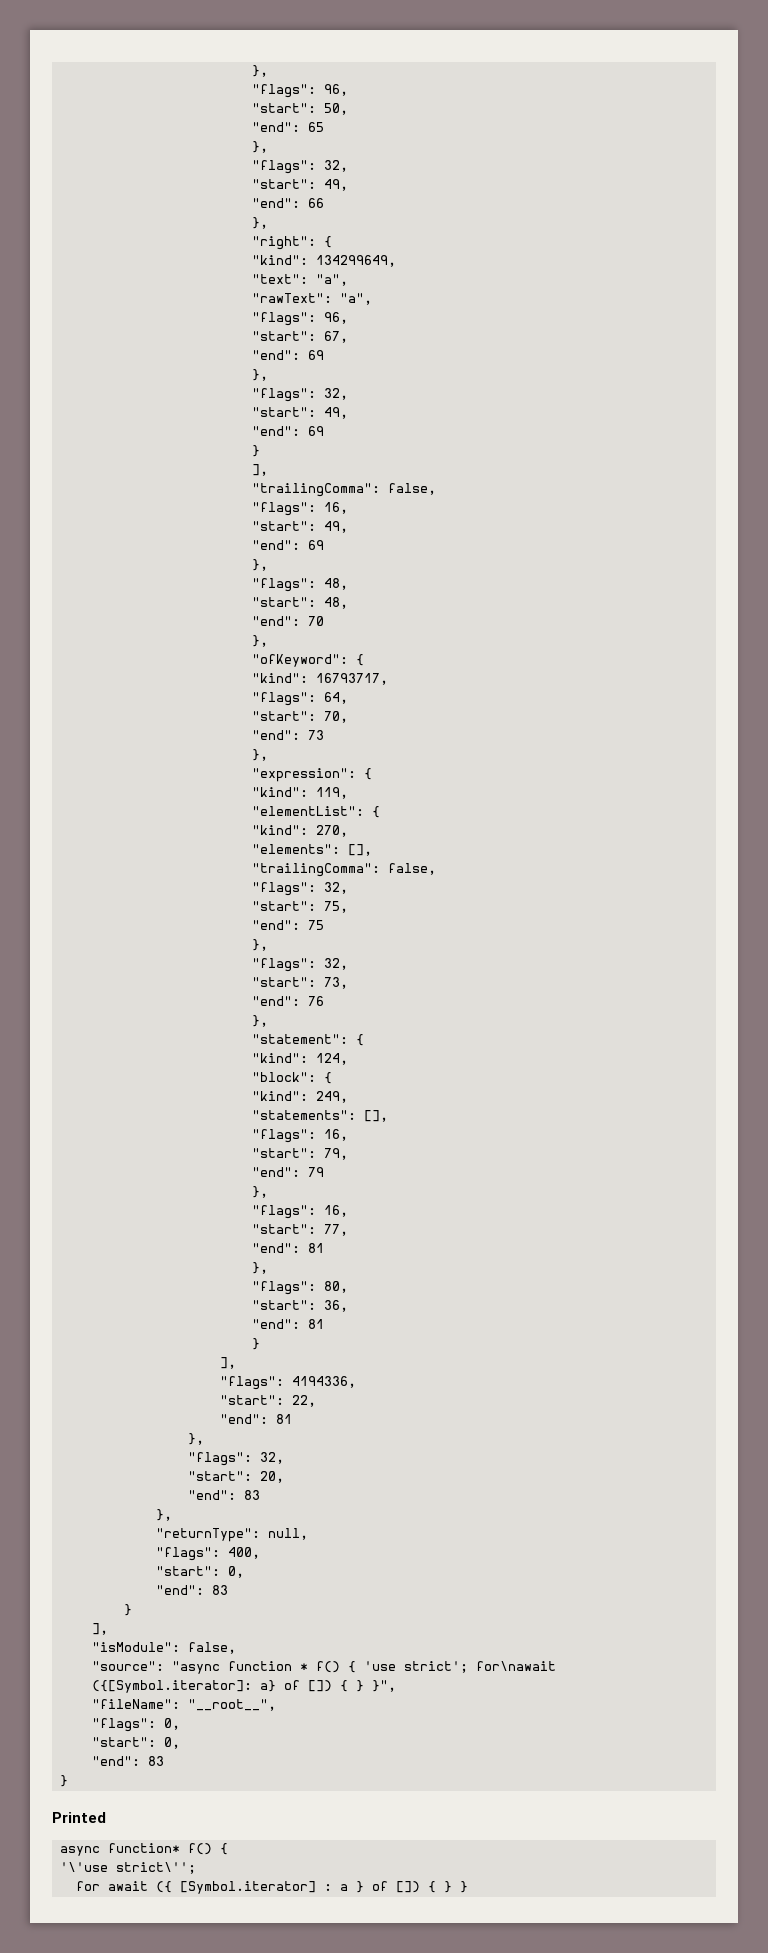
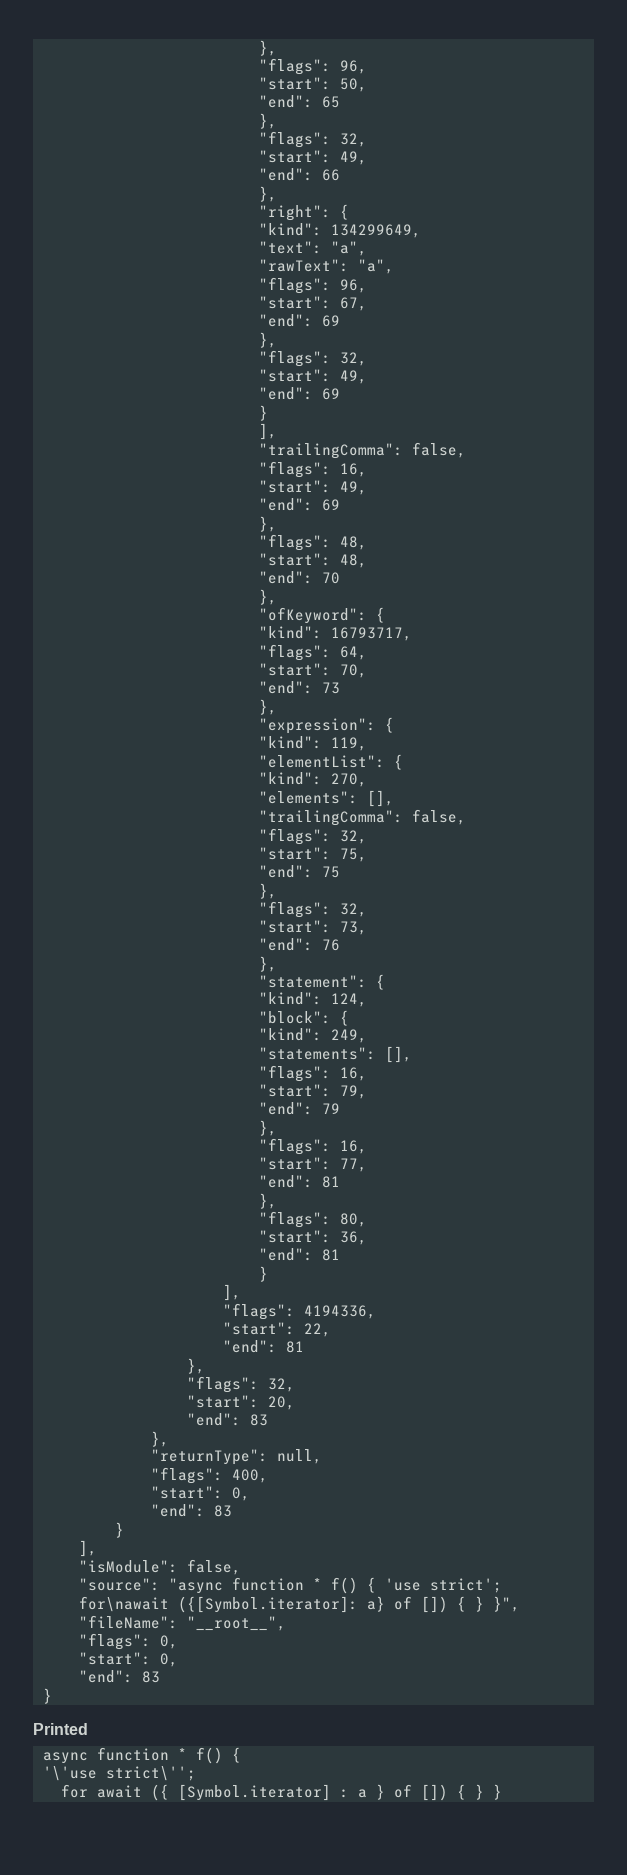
[108,1843,181,1853] function* -> [96,1747,187,1761] function *

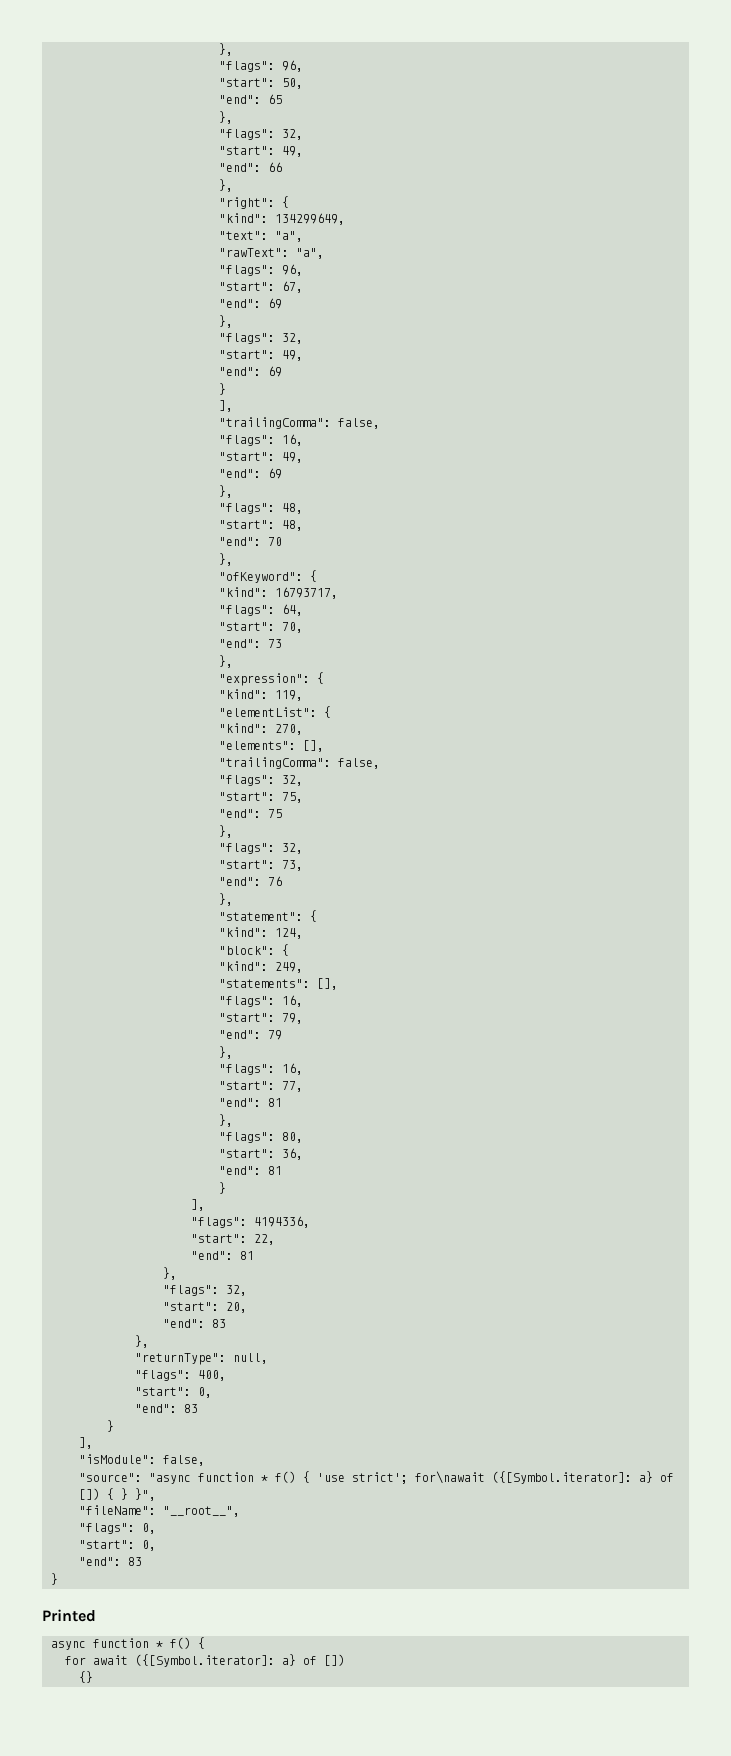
[42,1766,196,1781] // '\'use strict\''; -> (205, 1643) none
[150,1784,502,1801] ({ [Symbol.iterator] : a } of []) { } } -> [134,1654,345,1667] [78,1671,93,1683] ({[Symbol.iterator]: a} of []) // {}

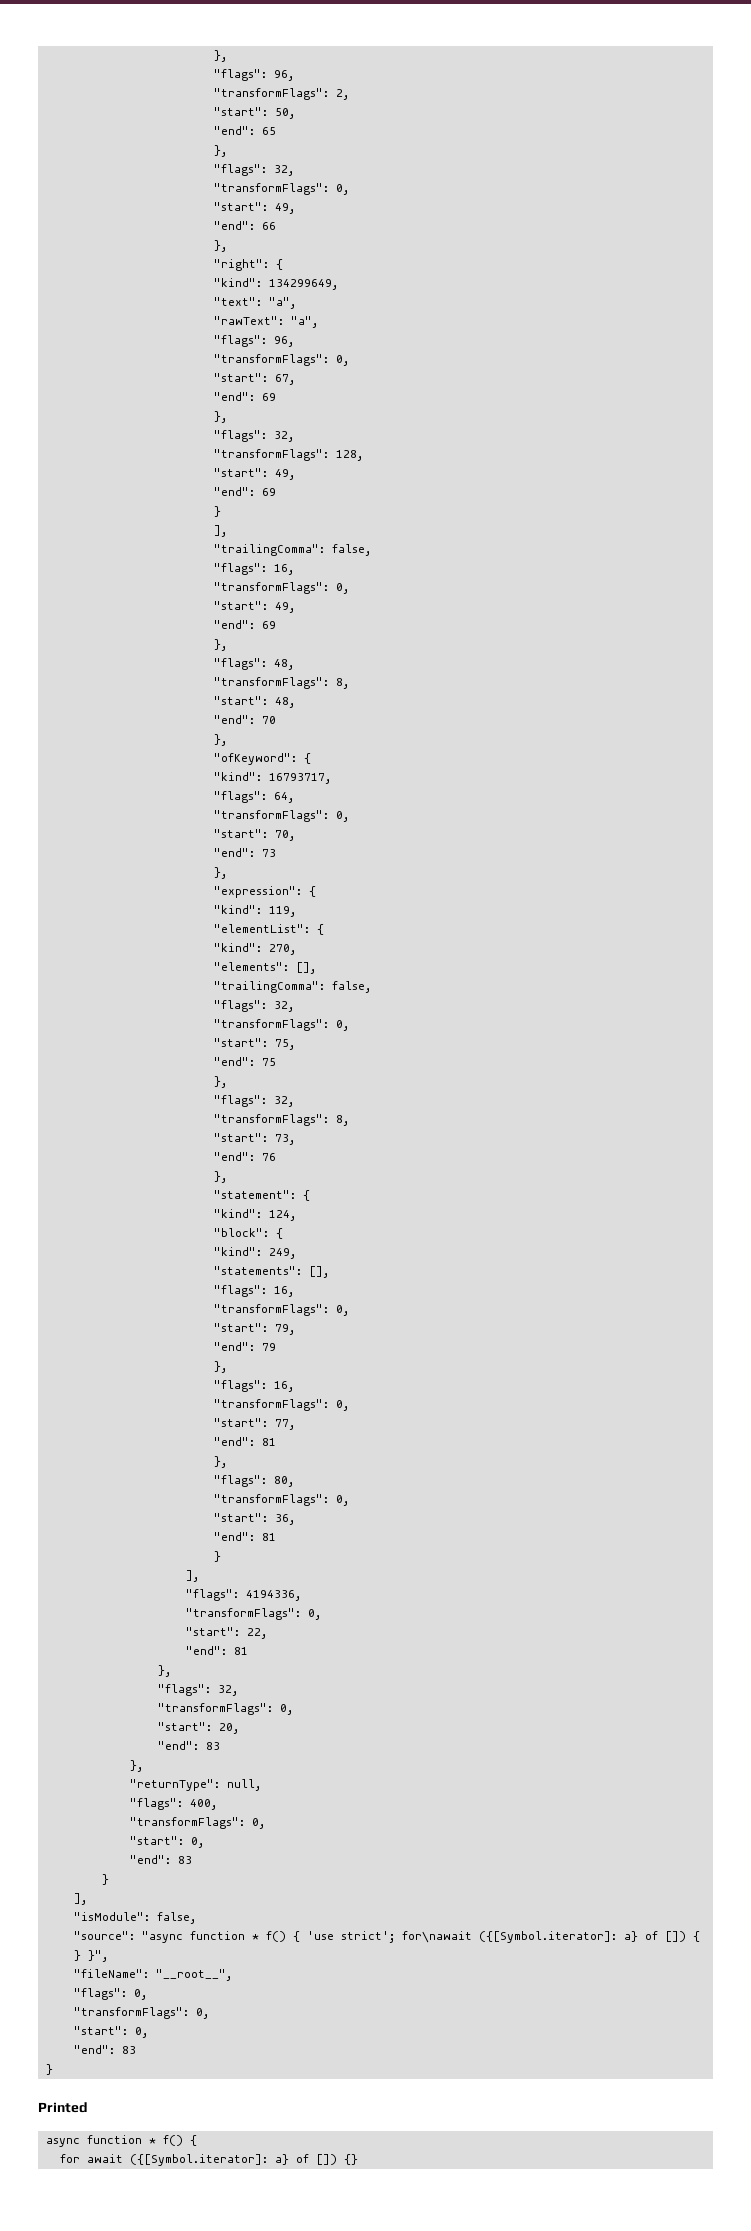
(303, 66) none -> [213,88,349,100] // "transformFlags": 2,
(303, 134) none -> [213,183,349,195] // "transformFlags": 0,
(303, 270) none -> [213,354,349,366] // "transformFlags": 0,
(303, 338) none -> [213,449,363,461] // "transformFlags": 128,
(303, 440) none -> [213,582,349,594] // "transformFlags": 0,
(303, 508) none -> [213,677,349,689] // "transformFlags": 8,
(303, 610) none -> [213,810,349,822] // "transformFlags": 0,
(303, 780) none -> [213,1019,349,1031] // "transformFlags": 0,
(303, 848) none -> [213,1114,349,1126] // "transformFlags": 8,
(303, 1001) none -> [213,1304,349,1316] // "transformFlags": 0,
(303, 1069) none -> [213,1399,349,1411] // "transformFlags": 0,
(303, 1137) none -> [213,1494,349,1506] // "transformFlags": 0,
(310, 1222) none -> [185,1608,321,1620] // "transformFlags": 0,
(247, 1290) none -> [157,1703,293,1715] // "transformFlags": 0,
(226, 1375) none -> [129,1817,265,1829] // "transformFlags": 0,
(156, 1528) none -> [73,2007,209,2019] // "transformFlags": 0,
(345, 1660) // -> (337, 2159) none

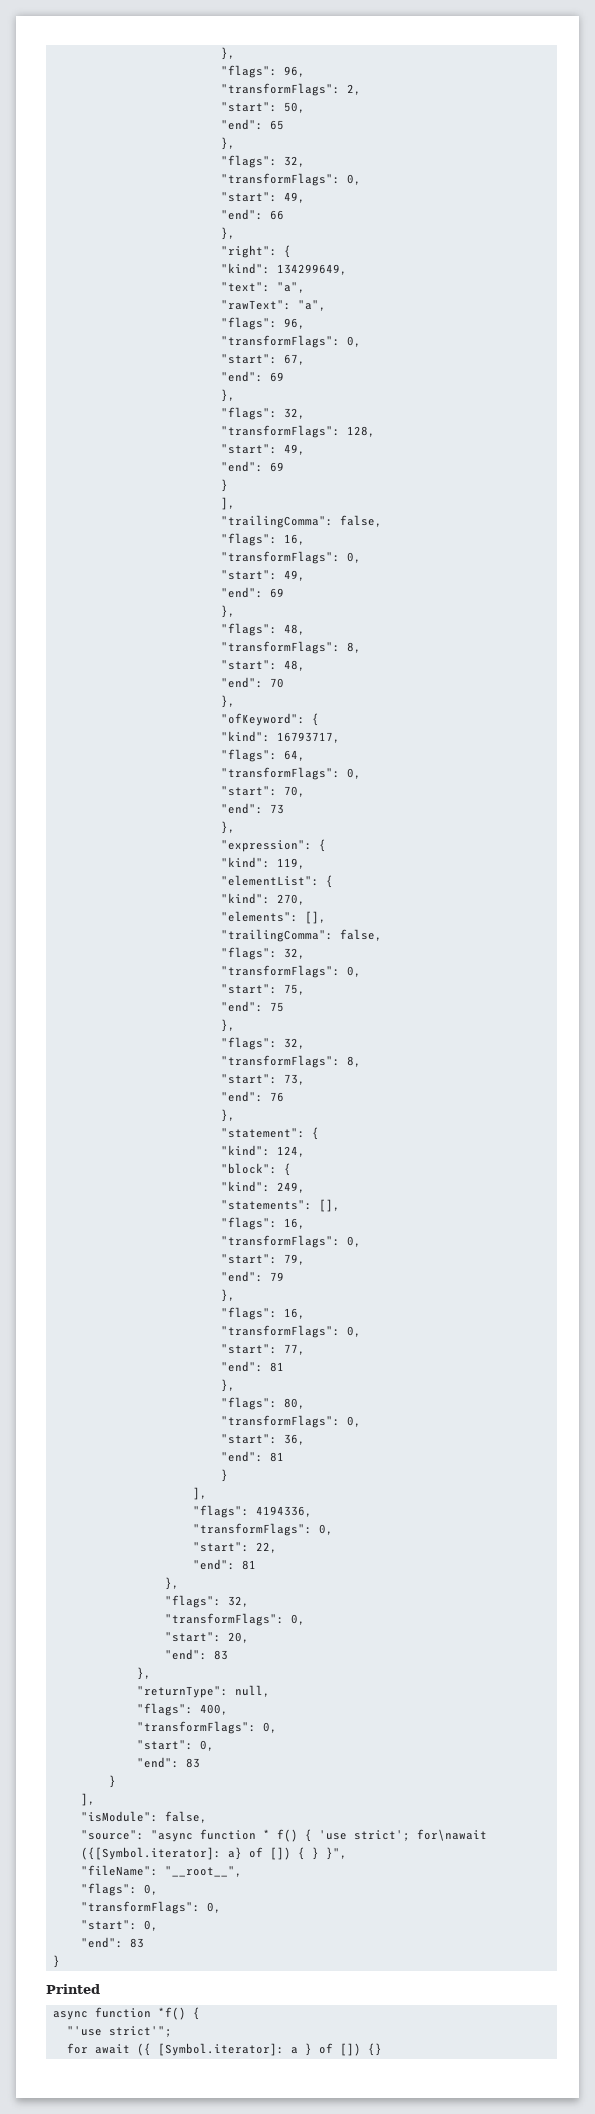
[148,2135,197,2146] * f() { -> [157,2007,200,2020] [66,2026,172,2037] *f() { // "'use strict'";
[129,2154,289,2166] ({[Symbol.iterator]: a} -> [136,2043,312,2056] ({ [Symbol.iterator]: a }

